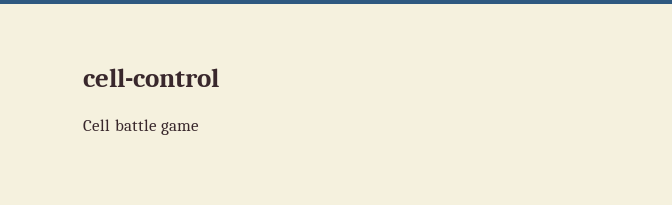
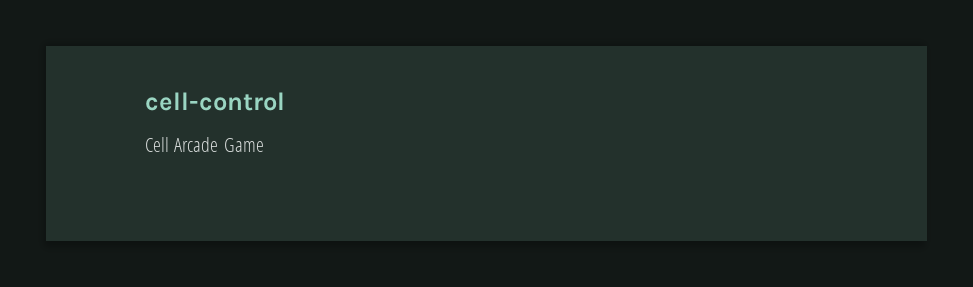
[114,119,200,135] battle game -> [174,137,264,152] Arcade Game

